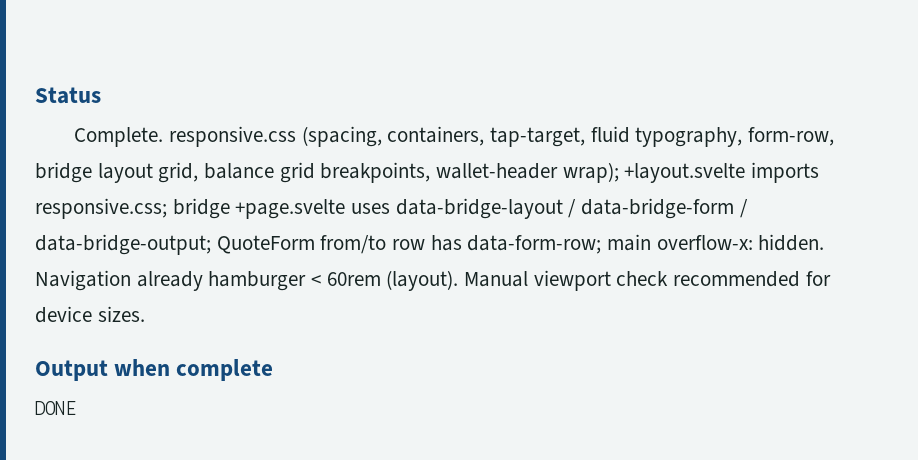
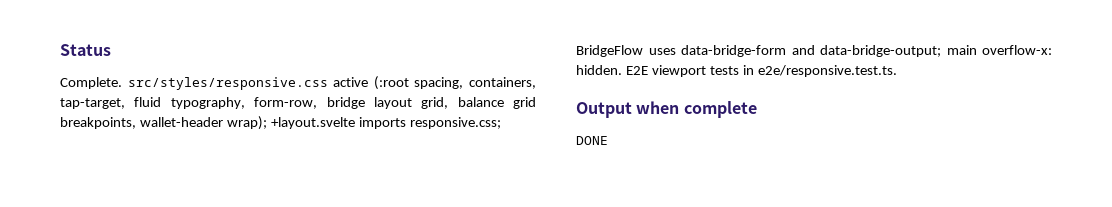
[168,126,382,147] responsive.css (spacing, -> [127,76,464,90] src/styles/responsive.css active (:root spacing,
[172,198,748,219] [35,234,825,255] [35,270,831,291] [35,306,145,323] bridge +page.svelte uses data-bridge-layout / data-bridge-form / data-bridge-output; QuoteForm from/to row has data-form-row; main overflow-x: hidden. Navigation already hamburger < 60rem (layout). Manual viewport check recommended for device sizes. -> [576,45,1052,57] [576,65,897,77] BridgeFlow uses data-bridge-form and data-bridge-output; main overflow-x: hidden. E2E viewport tests in e2e/responsive.test.ts.

